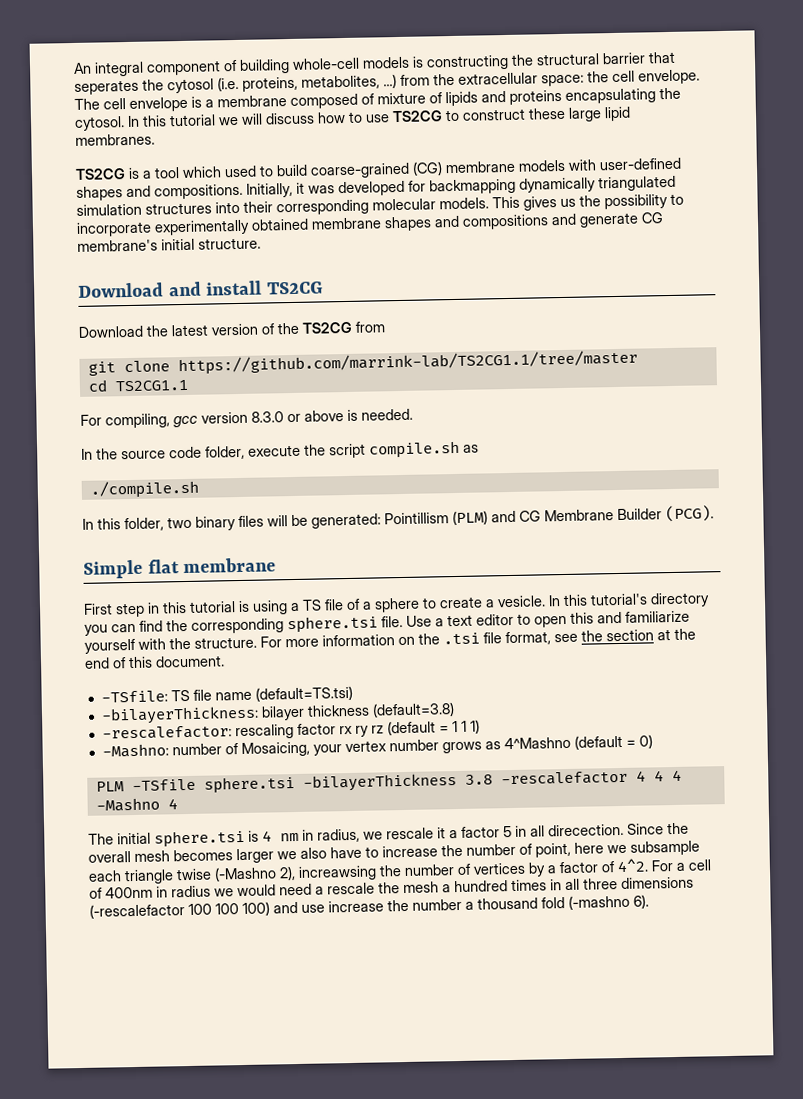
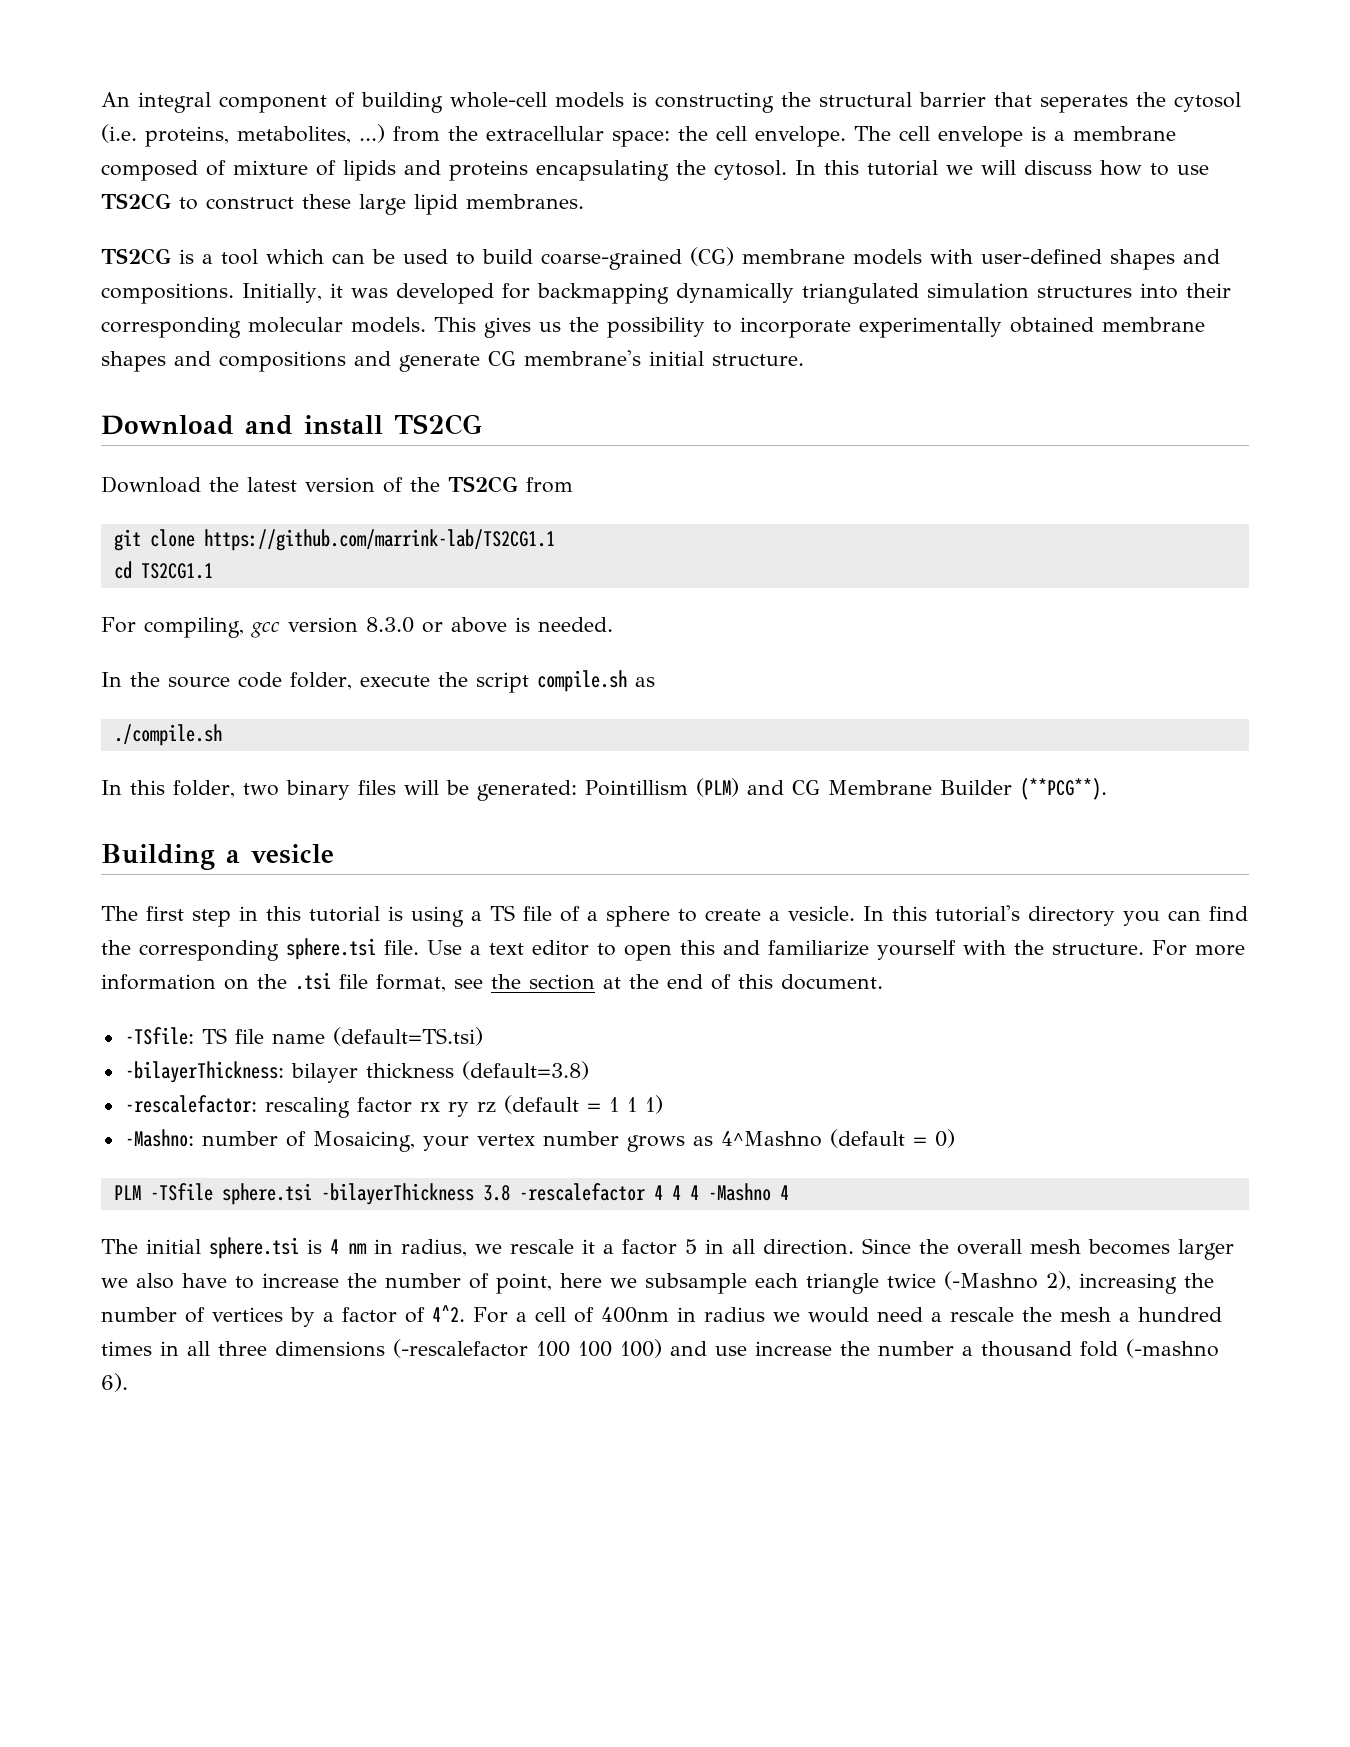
(222, 172) none -> [332,249,395,264] can be
[177,349,638,376] https://github.com/marrink-lab/TS2CG1.1/tree/master -> [203,529,555,551] https://github.com/marrink-lab/TS2CG1.1
[665,505,714,523] [83,557,277,579] [83,603,113,615] (PCG). // Simple flat membrane // First -> [1019,778,1107,800] [101,844,334,870] [101,906,184,921] (**PCG**). // Building a vesicle // The first
[548,823,624,837] direcection. -> [763,1239,854,1255] direction.
[176,868,212,881] twise -> [887,1273,936,1288] twice
[298,865,377,881] increawsing -> [1079,1273,1177,1294] increasing

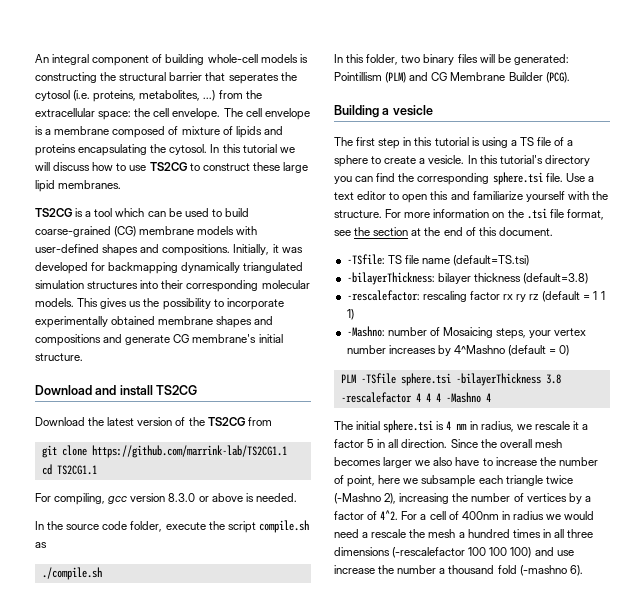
[1019,778,1107,800] (**PCG**). -> [545,72,570,83] (PCG).
[312,1131,415,1152] Mosaicing, -> [442,327,527,339] Mosaicing steps,
[626,1135,713,1152] grows as -> [388,345,451,356] increases by

